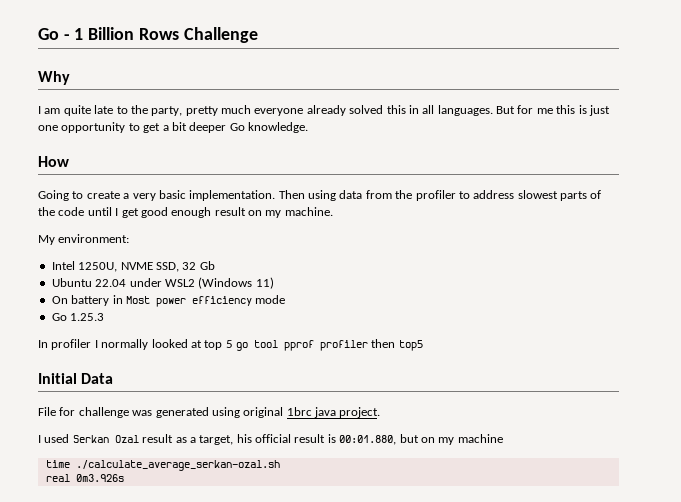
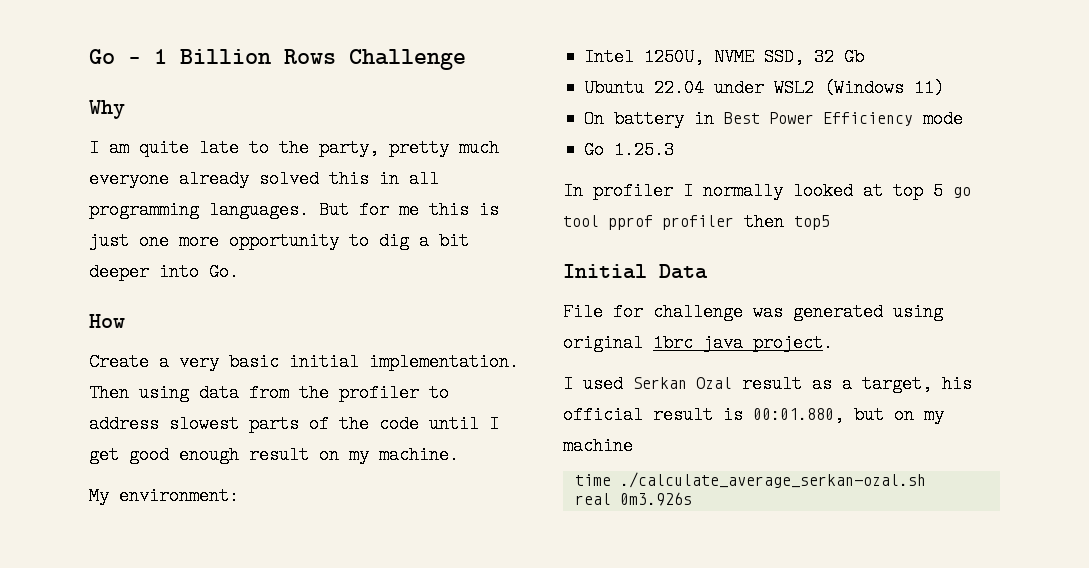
(435, 109) none -> [89,201,199,219] programming
(58, 128) none -> [179,232,219,250] more
[143,123,161,133] get -> [379,232,409,250] dig
[229,122,308,133] Go knowledge. -> [159,263,239,281] into Go.
[38,190,120,201] Going to create -> [89,353,149,371] Create
(186, 194) none -> [289,353,359,371] initial
[125,296,252,307] Most power efficiency -> [724,112,914,126] Best Power Efficiency

